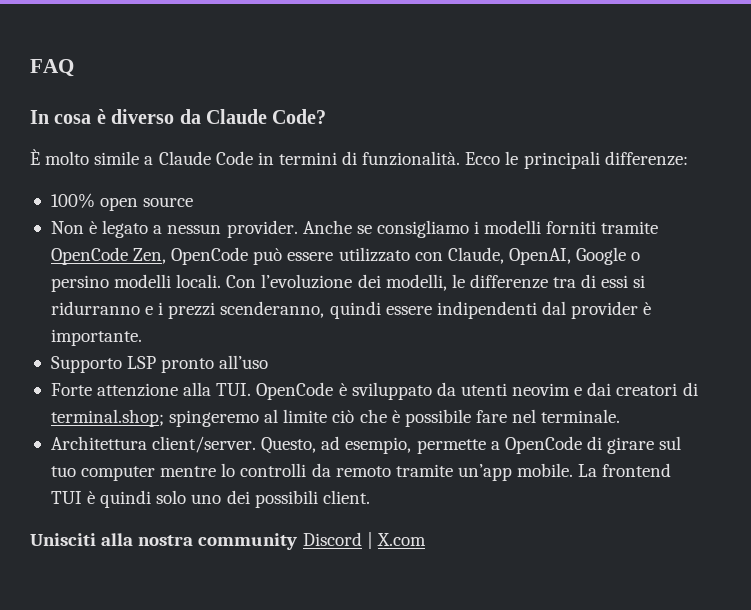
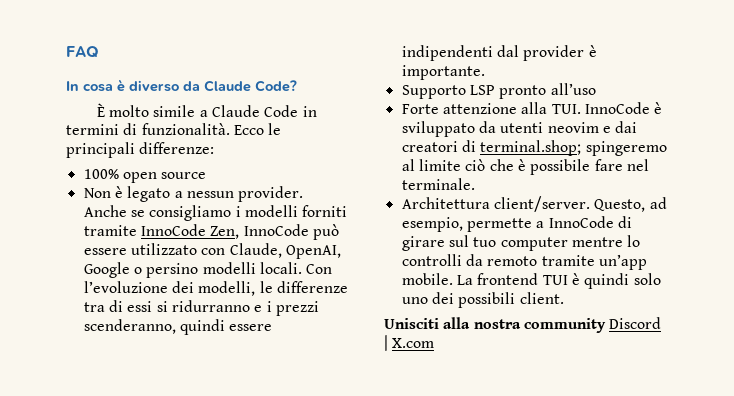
[50,247,249,265] OpenCode Zen, OpenCode -> [140,224,309,239] InnoCode Zen, InnoCode
[256,382,334,400] OpenCode -> [584,102,650,114] InnoCode
[504,436,582,454] OpenCode -> [548,216,614,228] InnoCode

